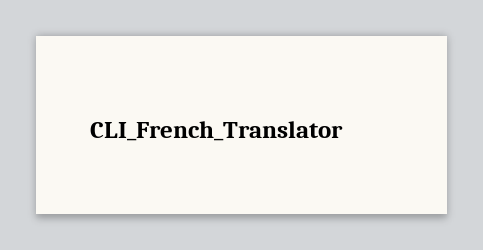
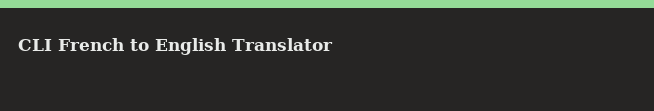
[90,121,343,141] CLI_French_Translator -> [18,38,333,55] CLI French to English Translator

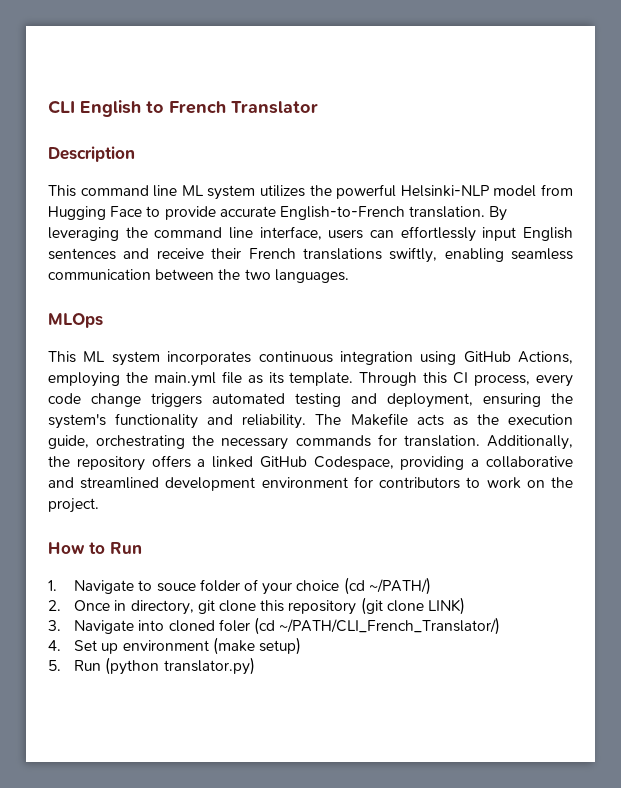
[58,38,333,55] French to English Translator -> [80,100,318,117] [48,146,135,162] [48,184,574,200] [48,206,508,221] [48,226,573,242] [48,247,573,263] [48,269,349,283] [48,313,103,328] [48,351,573,366] [48,371,574,387] [48,393,573,408] [48,413,573,429] [48,434,573,450] [48,455,573,471] [48,476,573,491] [48,498,99,513] [48,542,142,554] [48,577,431,595] [48,597,465,615] [48,617,501,635] [48,637,302,655] [48,657,255,675] English to French Translator // Description // This command line ML system utilizes the powerful Helsinki-NLP model from Hugging Face to provide accurate English-to-French translation. By leveraging the command line interface, users can effortlessly input English sentences and receive their French translations swiftly, enabling seamless communication between the two languages. // MLOps // This ML system incorporates continuous integration using GitHub Actions, employing the main.yml file as its template. Through this CI process, every code change triggers automated testing and deployment, ensuring the system's functionality and reliability. The Makefile acts as the execution guide, orchestrating the necessary commands for translation. Additionally, the repository offers a linked GitHub Codespace, providing a collaborative and streamlined development environment for contributors to work on the project. // How to Run // 1. Navigate to souce folder of your choice (cd ~/PATH/) // 2. Once in directory, git clone this repository (git clone LINK) // 3. Navigate into cloned foler (cd ~/PATH/CLI_French_Translator/) // 4. Set up environment (make setup) // 5. Run (python translator.py)

